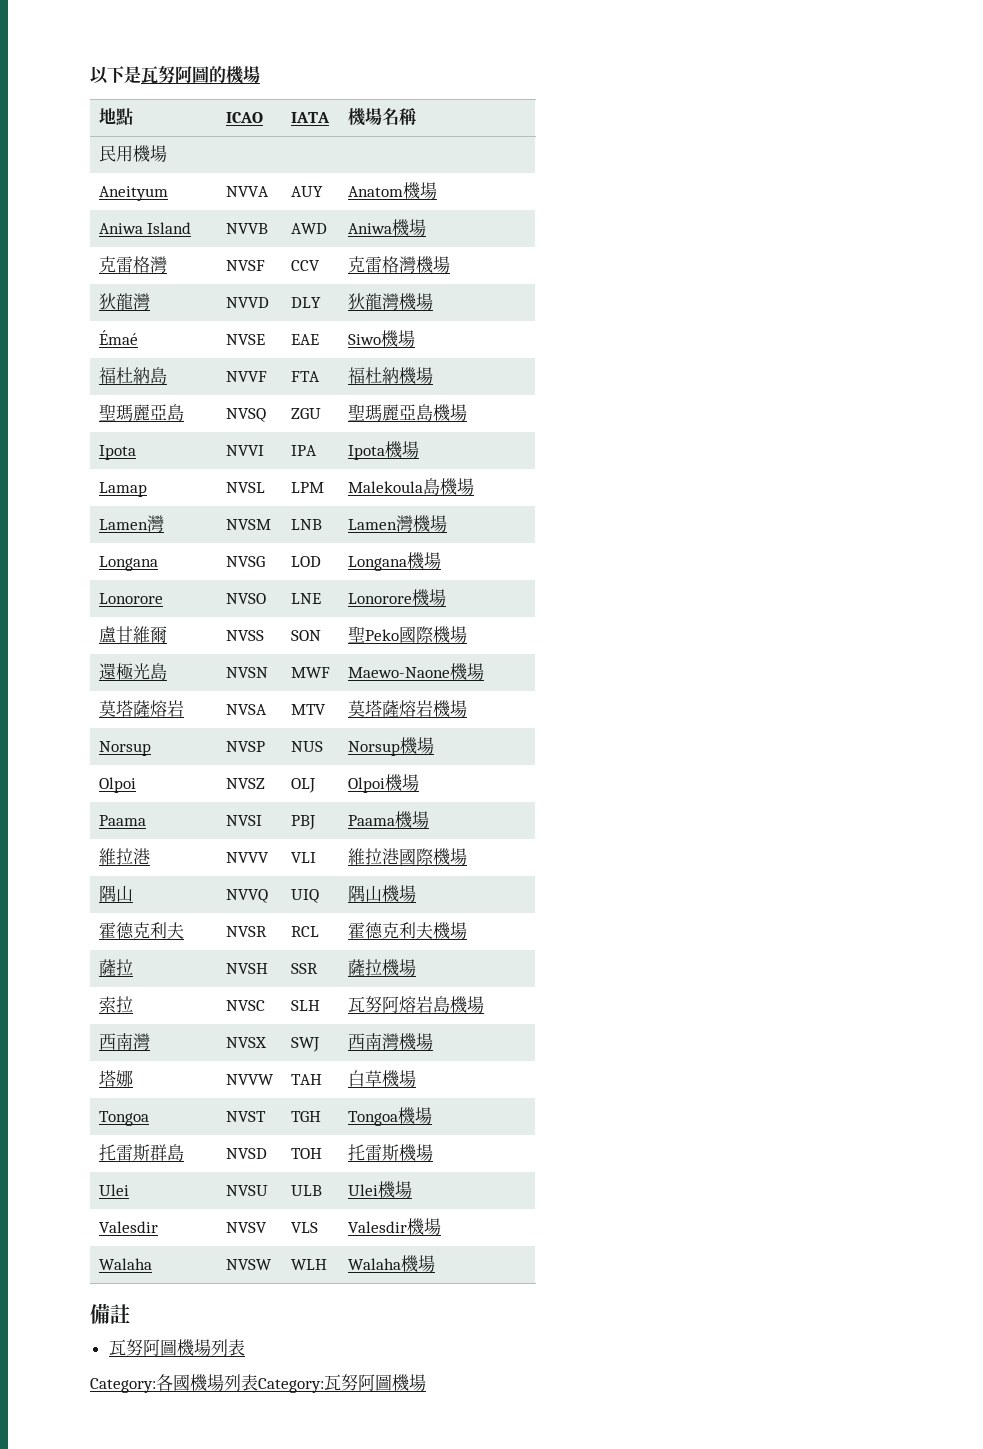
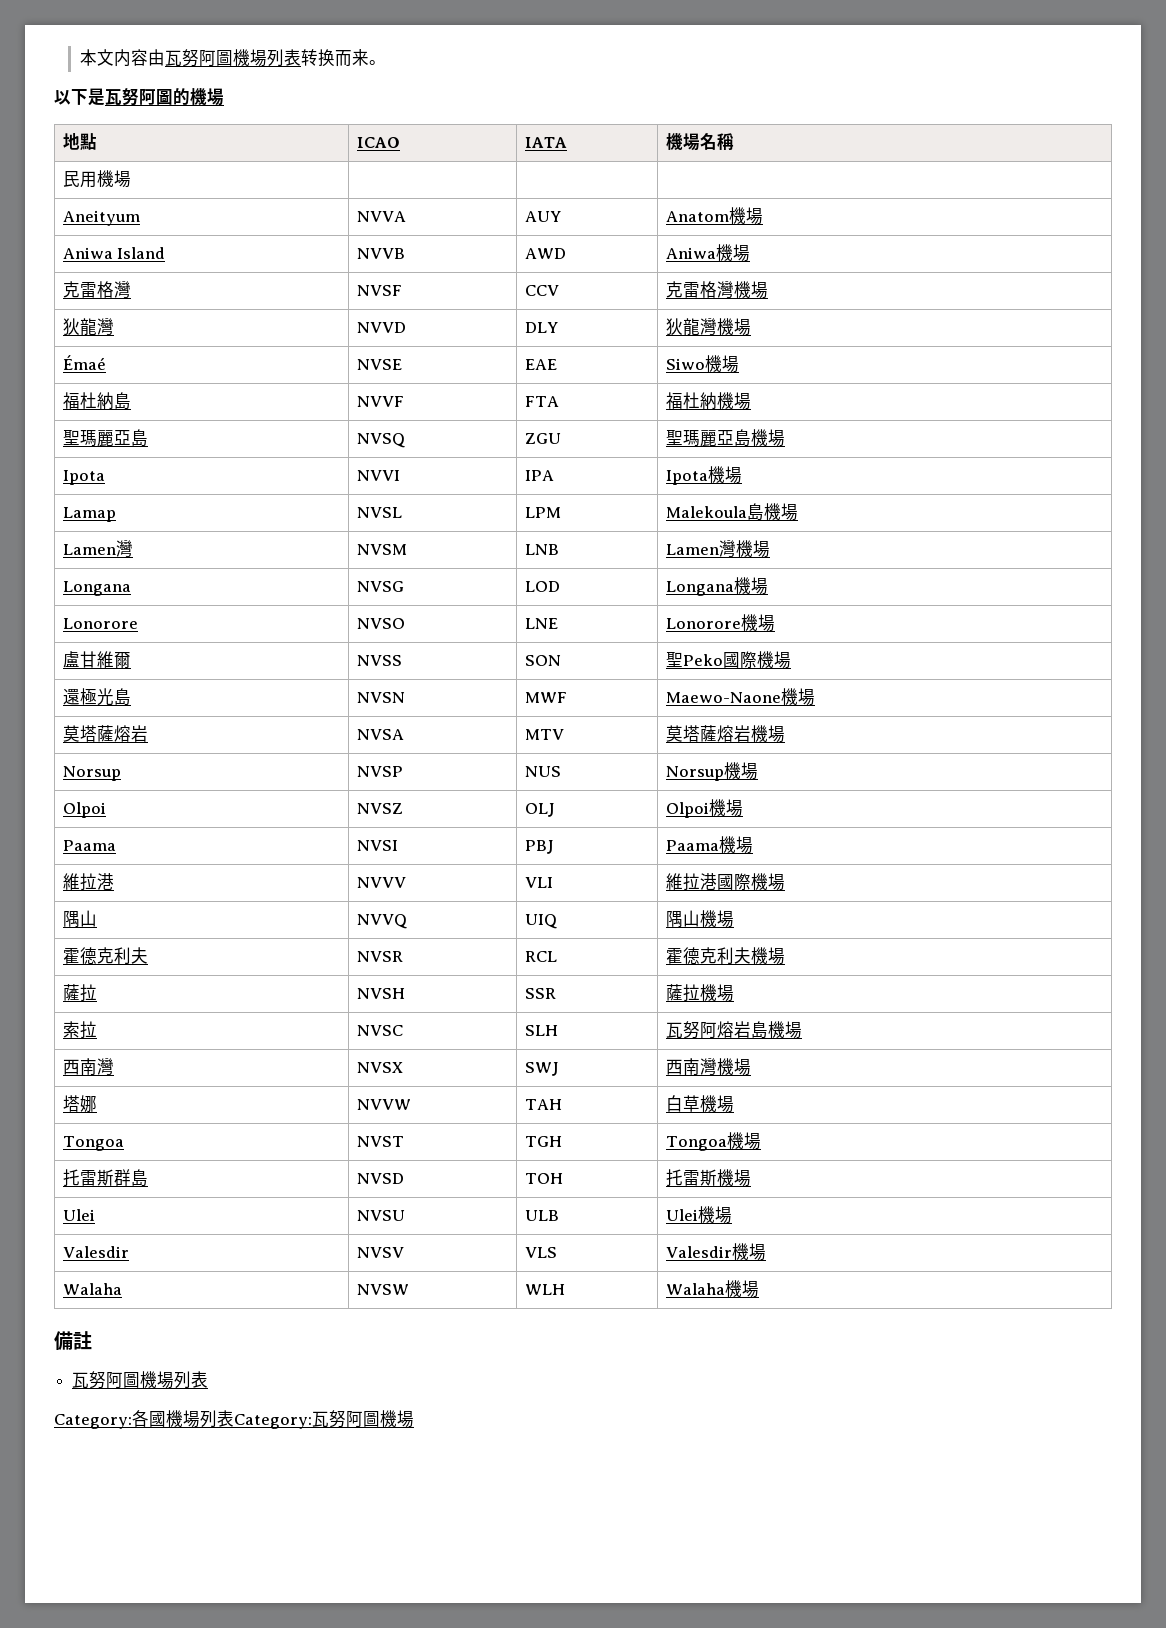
(90, 75) none -> [79,49,386,67] 本文内容由瓦努阿圖機場列表转换而来。 //

